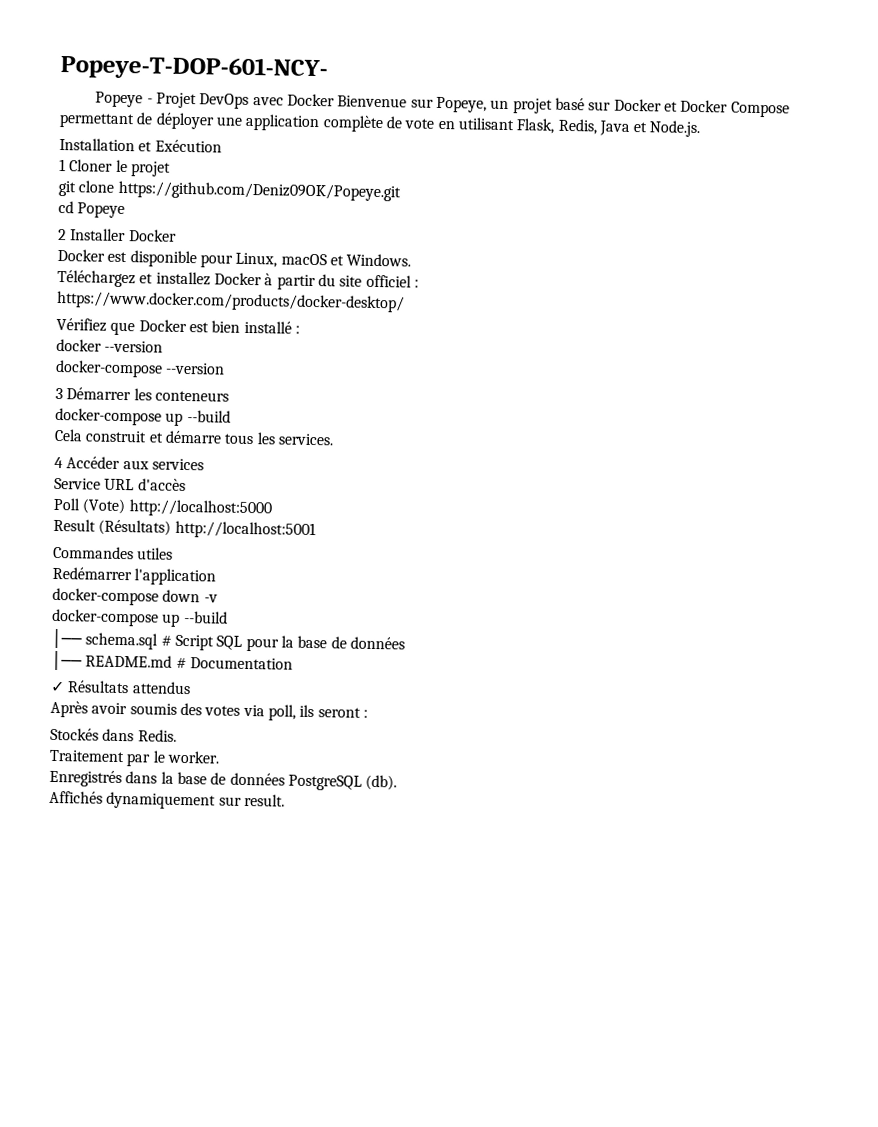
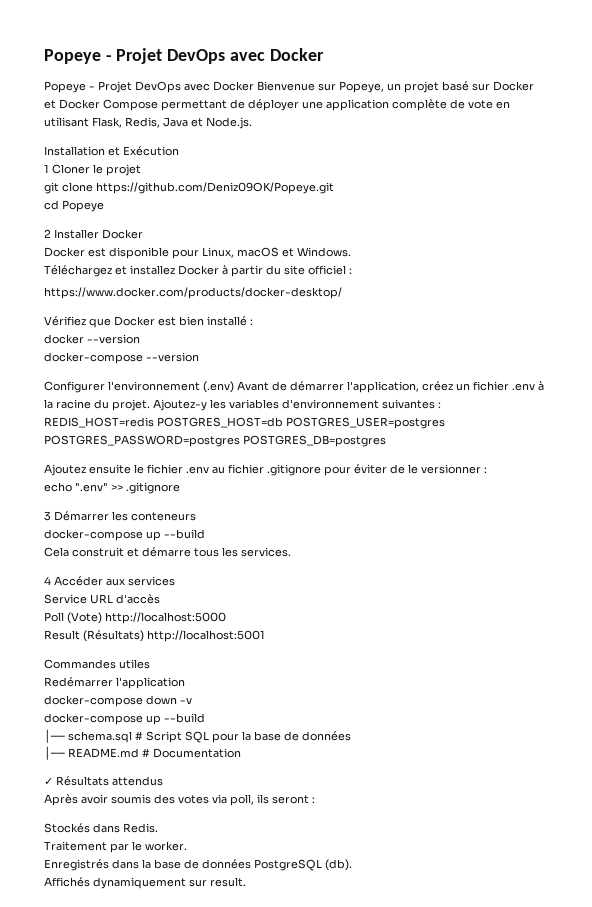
[60,54,328,82] Popeye-T-DOP-601-NCY- -> [44,48,324,64] Popeye - Projet DevOps avec Docker
(226, 368) none -> [44,381,544,393] [44,399,441,411] [44,417,445,429] [44,435,386,447] [44,464,487,476] [44,482,180,494] // Configurer l'environnement (.env) Avant de démarrer l'application, créez un fichier .env à la racine du projet. Ajoutez-y les variables d'environnement suivantes : REDIS_HOST=redis POSTGRES_HOST=db POSTGRES_USER=postgres POSTGRES_PASSWORD=postgres POSTGRES_DB=postgres // Ajoutez ensuite le fichier .env au fichier .gitignore pour éviter de le versionner : // echo ".env" >> .gitignore

